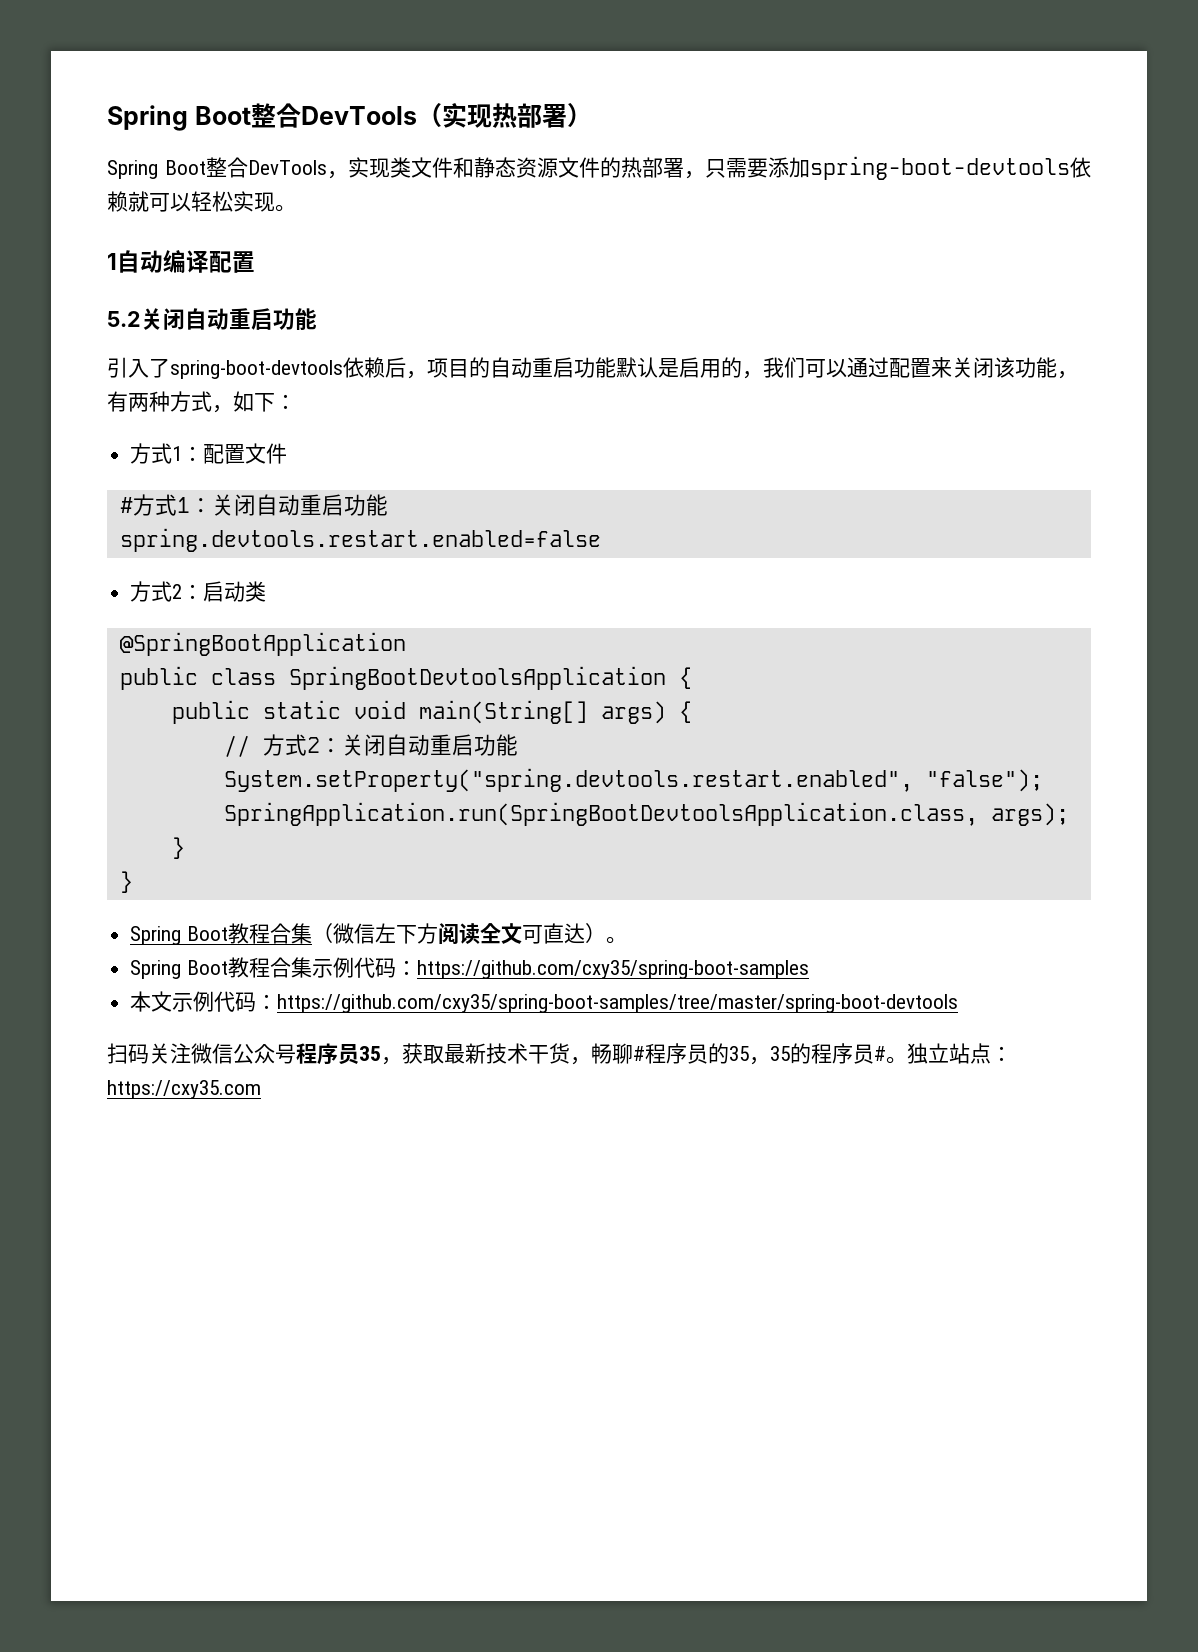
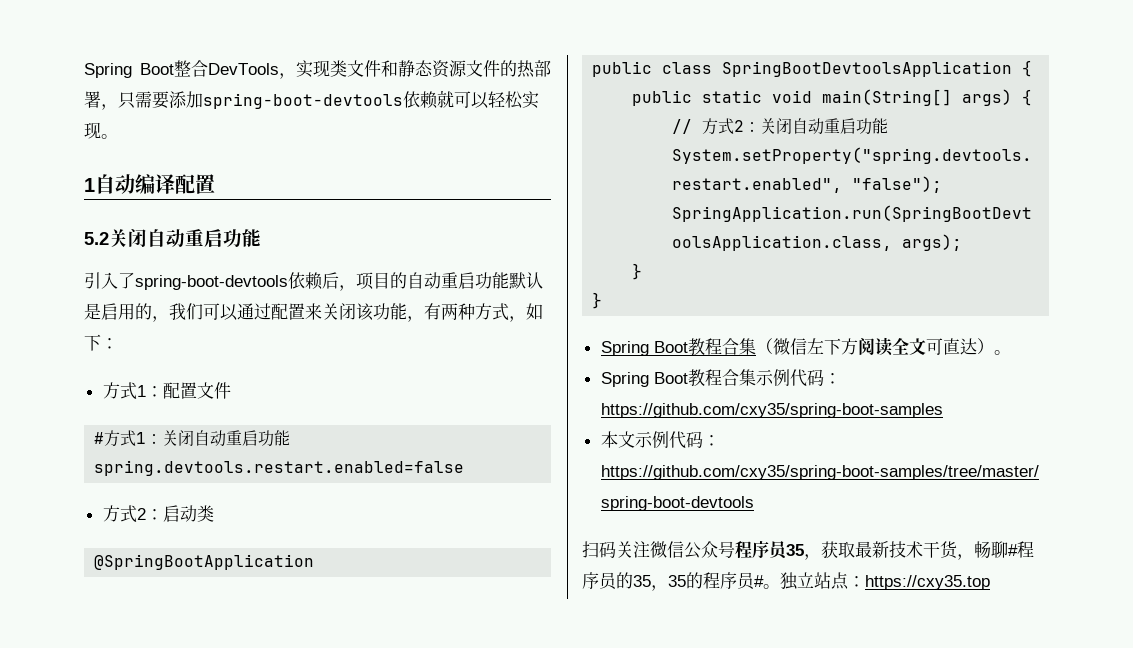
[107,103,592,131] [107,157,328,179] Spring Boot整合DevTools（实现热部署） // Spring Boot整合DevTools -> [84,60,279,78] Spring Boot整合DevTools
[107,1080,261,1099] https://cxy35.com -> [865,575,990,590] https://cxy35.top

